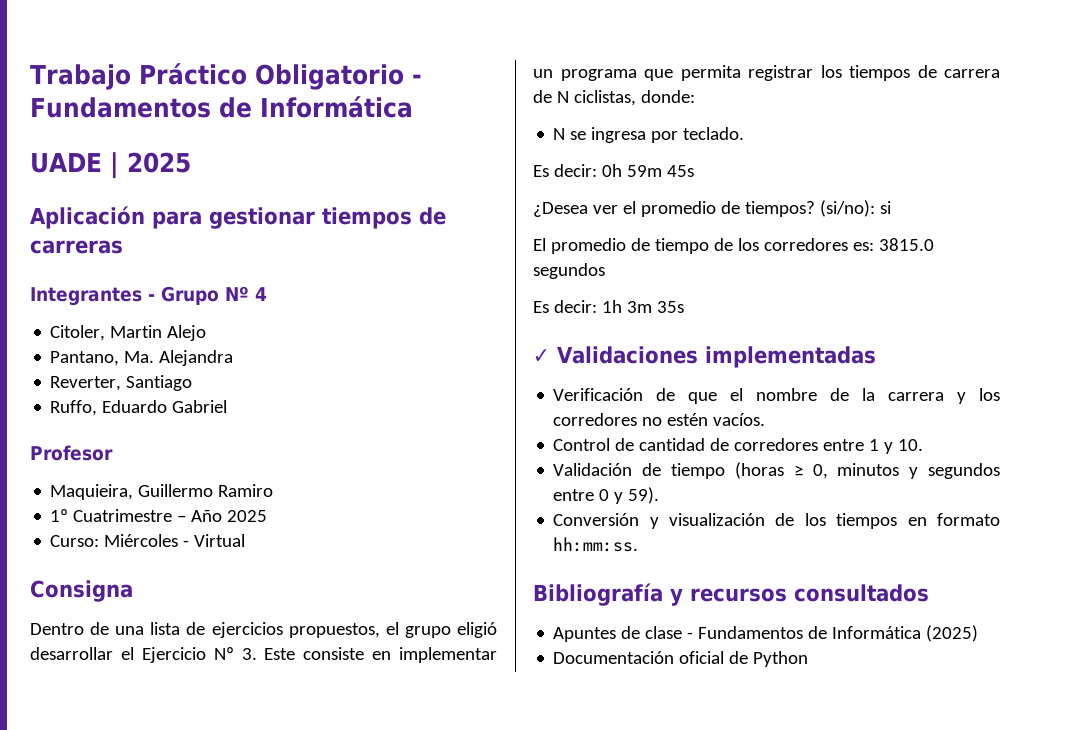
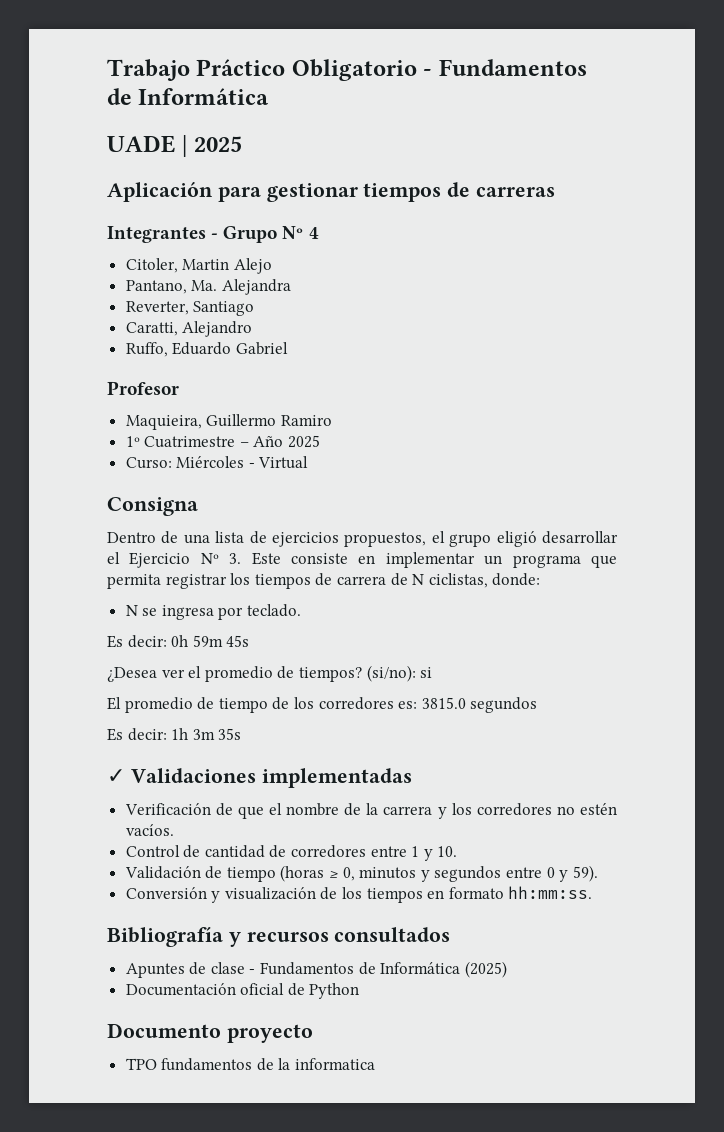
(193, 383) none -> [125,321,253,337] // Caratti, Alejandro
(809, 659) none -> [107,1023,313,1043] [125,1058,376,1071] // Documento proyecto // TPO fundamentos de la informatica

